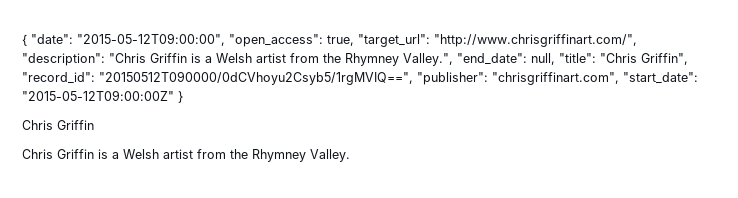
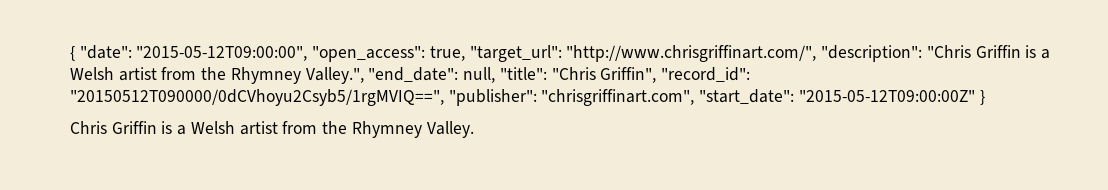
[22,149,94,159] // Chris Griffin -> (157, 127) none

